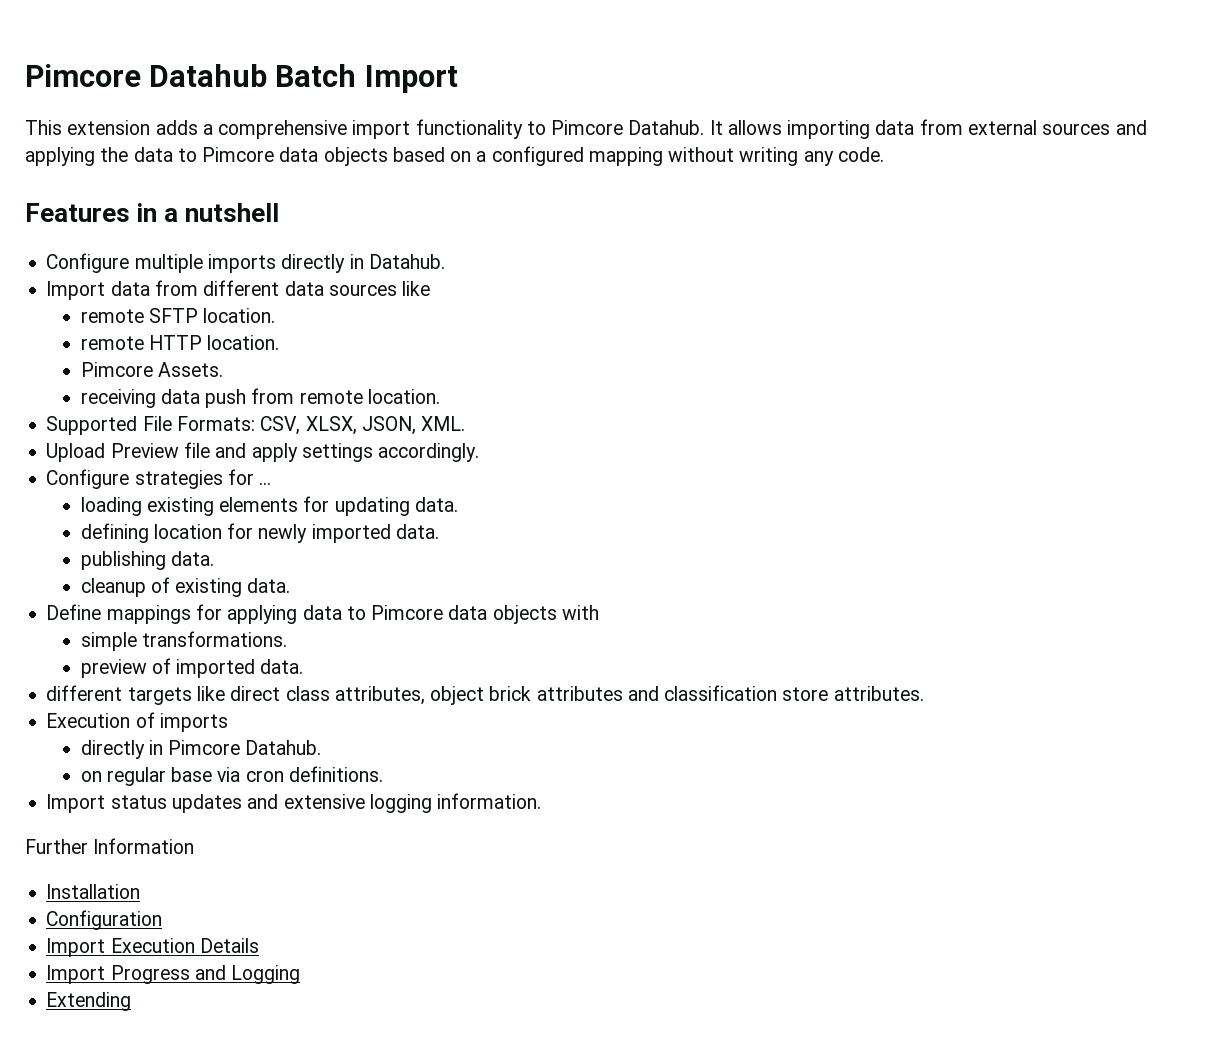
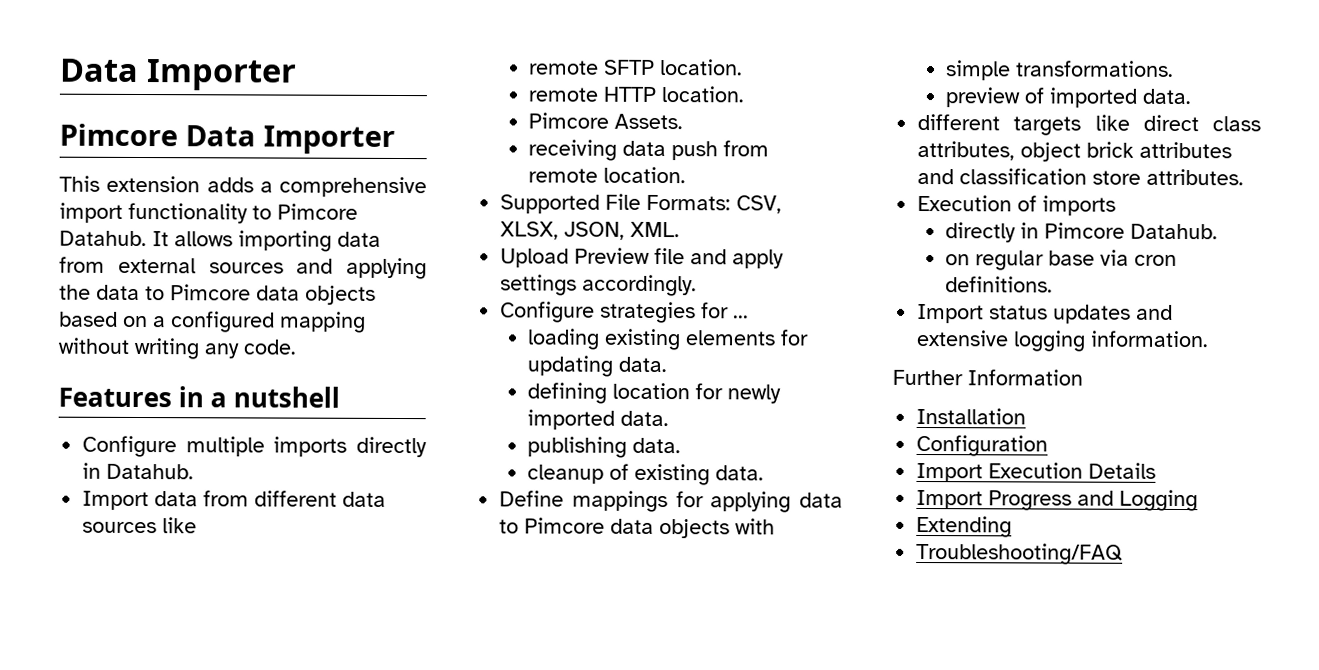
[25,64,458,93] Pimcore Datahub Batch Import -> [59,58,297,91] [59,123,395,154] Data Importer // Pimcore Data Importer
(132, 1001) none -> [916,542,1124,565] // Troubleshooting/FAQ

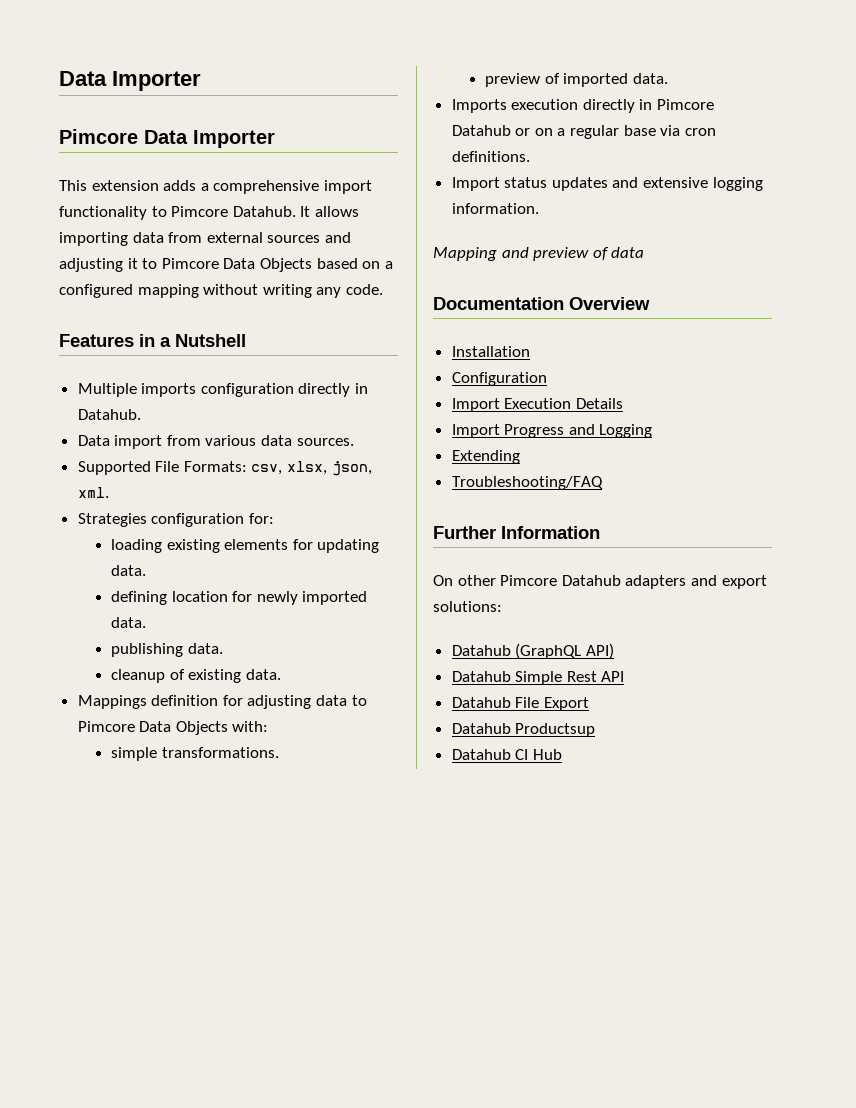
[346,257,427,280] [59,284,376,305] applying the data to Pimcore data objects -> [59,258,312,272] adjusting it to Pimcore Data Objects
[233,386,341,408] [82,435,348,458] nutshell // Configure multiple imports -> [175,334,246,347] [77,383,294,397] Nutshell // Multiple imports configuration
[82,490,387,511] [82,517,198,534] [528,59,744,76] [528,86,745,103] [528,112,684,130] [528,139,770,161] [528,166,687,184] [500,193,783,214] [500,221,681,240] [500,247,785,269] [500,274,698,297] [500,301,750,324] Import data from different data sources like // remote SFTP location. // remote HTTP location. // Pimcore Assets. // receiving data push from remote location. // Supported File Formats: CSV, XLSX, JSON, XML. // Upload Preview file and apply settings accordingly. // Configure strategies for ... -> [77,435,354,449] [77,461,372,476] [77,487,109,498] [77,513,274,527] Data import from various data sources. // Supported File Formats: csv, xlsx, json, xml. // Strategies configuration for:
[499,490,843,513] [499,517,776,539] Define mappings for applying data to Pimcore data objects with -> [77,695,367,709] [77,721,269,735] Mappings definition for adjusting data to Pimcore Data Objects with:
[917,113,1261,136] [917,140,1233,162] [917,168,1245,186] [917,194,1117,216] [945,222,1219,243] [945,254,971,266] different targets like direct class attributes, object brick attributes and classification store attributes. // Execution of imports // directly in Pimcore Datahub. // on -> [451,99,715,113] [451,125,566,136] Imports execution directly in Pimcore Datahub or on a
[892,369,1083,386] Further Information -> [433,247,645,261] [433,297,650,310] Mapping and preview of data // Documentation Overview
(1124, 553) none -> [433,526,600,539] [433,575,767,589] [433,601,502,612] [451,643,614,659] [451,671,625,685] [451,697,589,711] [451,723,596,737] [451,749,562,760] // Further Information // On other Pimcore Datahub adapters and export solutions: // Datahub (GraphQL API) // Datahub Simple Rest API // Datahub File Export // Datahub Productsup // Datahub CI Hub

